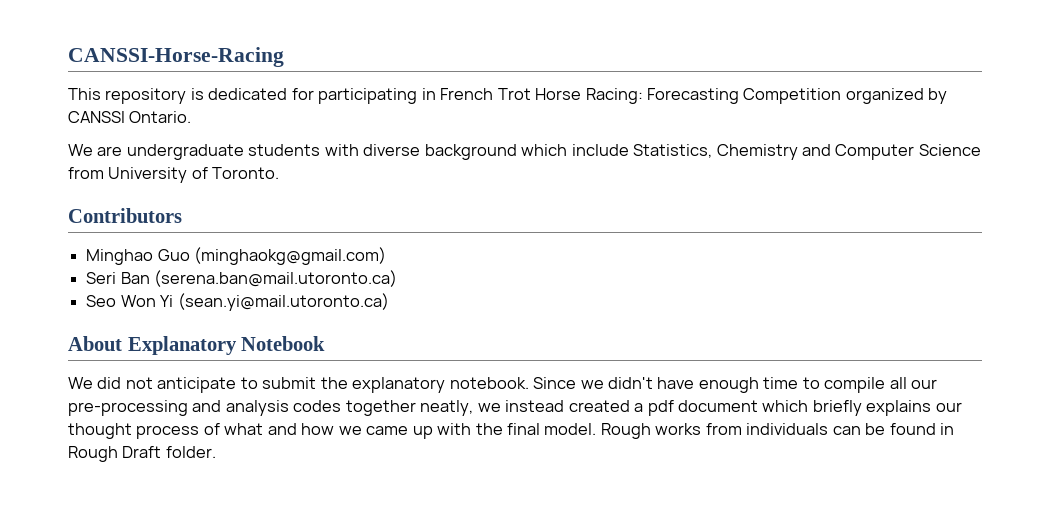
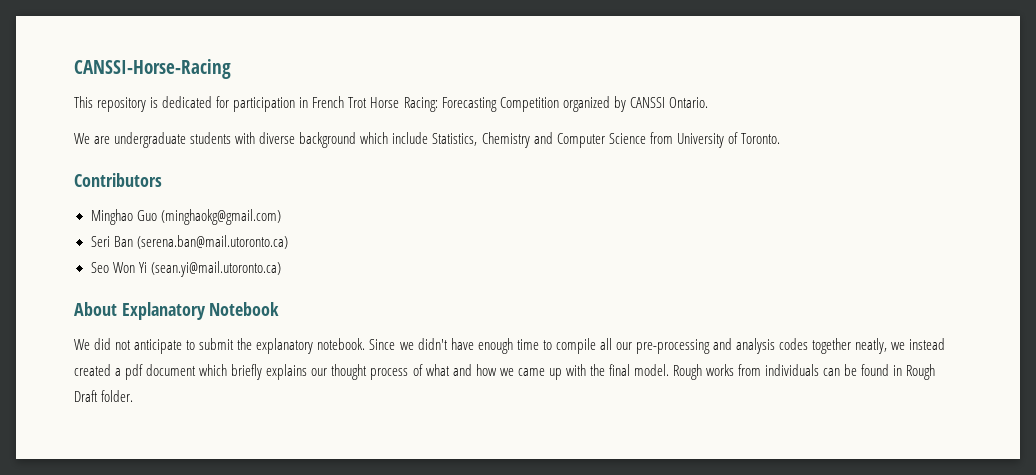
[318,88,418,104] participating -> [233,97,296,112] participation

